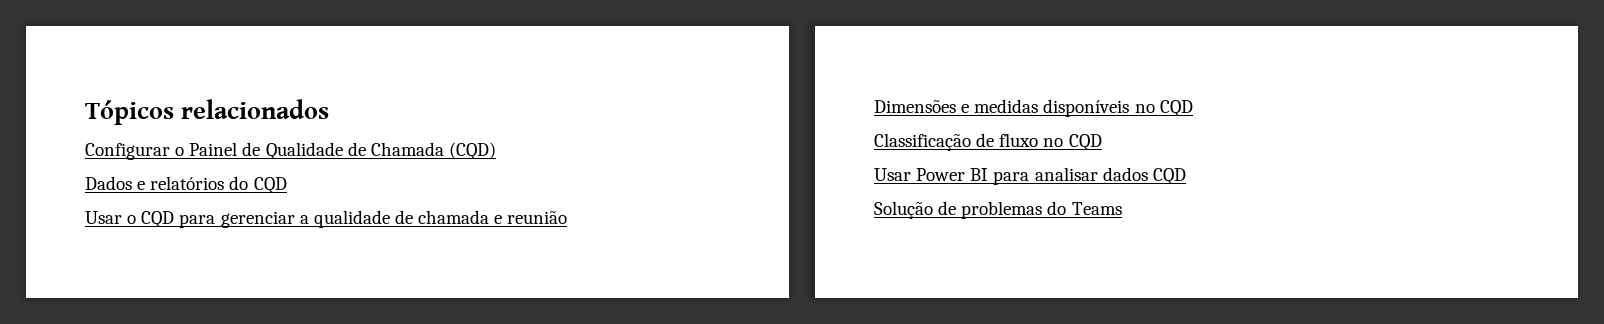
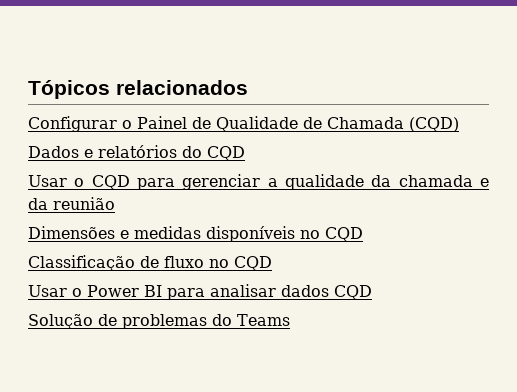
[394,210,413,224] de -> [371,175,392,187] da
(503, 219) none -> [28,198,48,210] da
(911, 174) none -> [72,288,82,297] o

